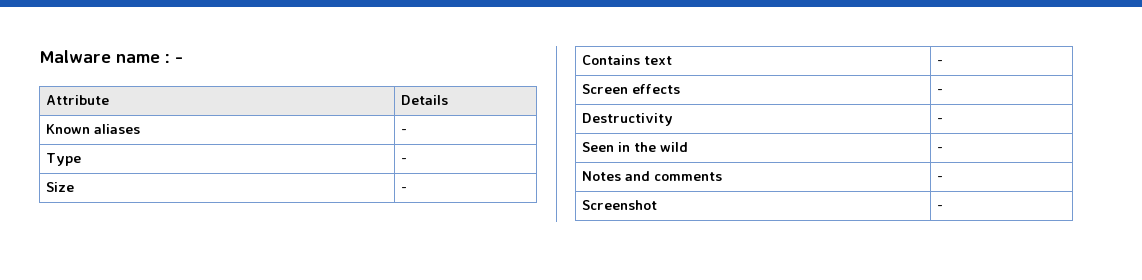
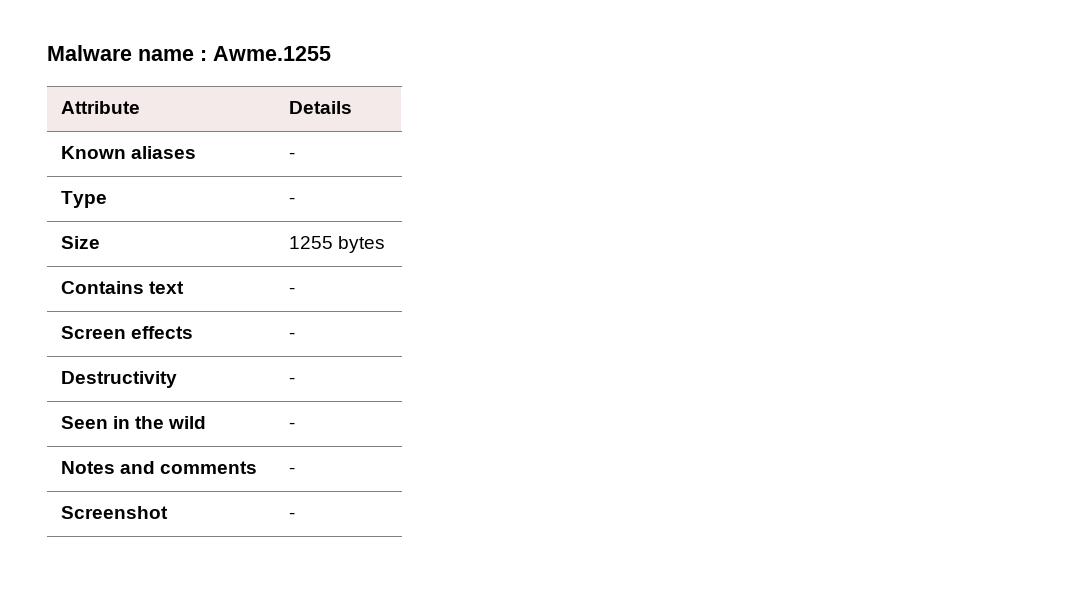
[175,57,183,63] - -> [213,46,331,61] Awme.1255
[401,187,408,192] - -> [288,236,386,253] 1255 bytes

